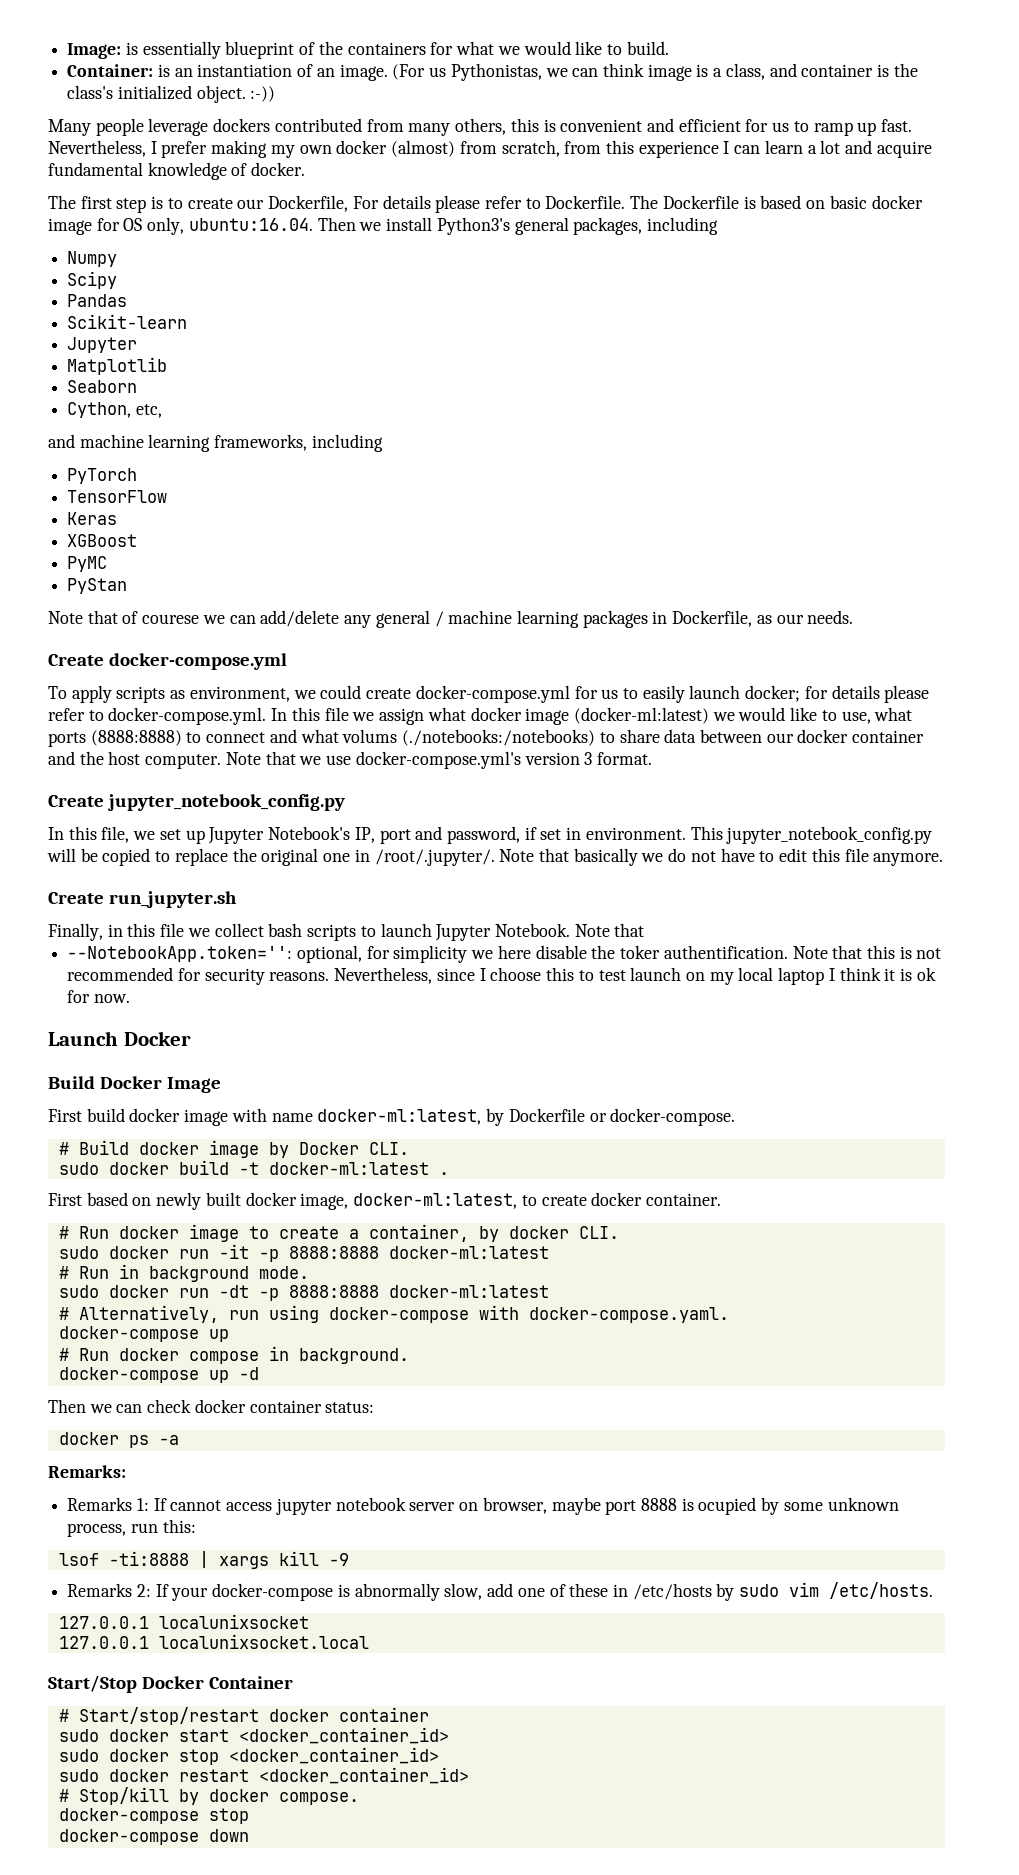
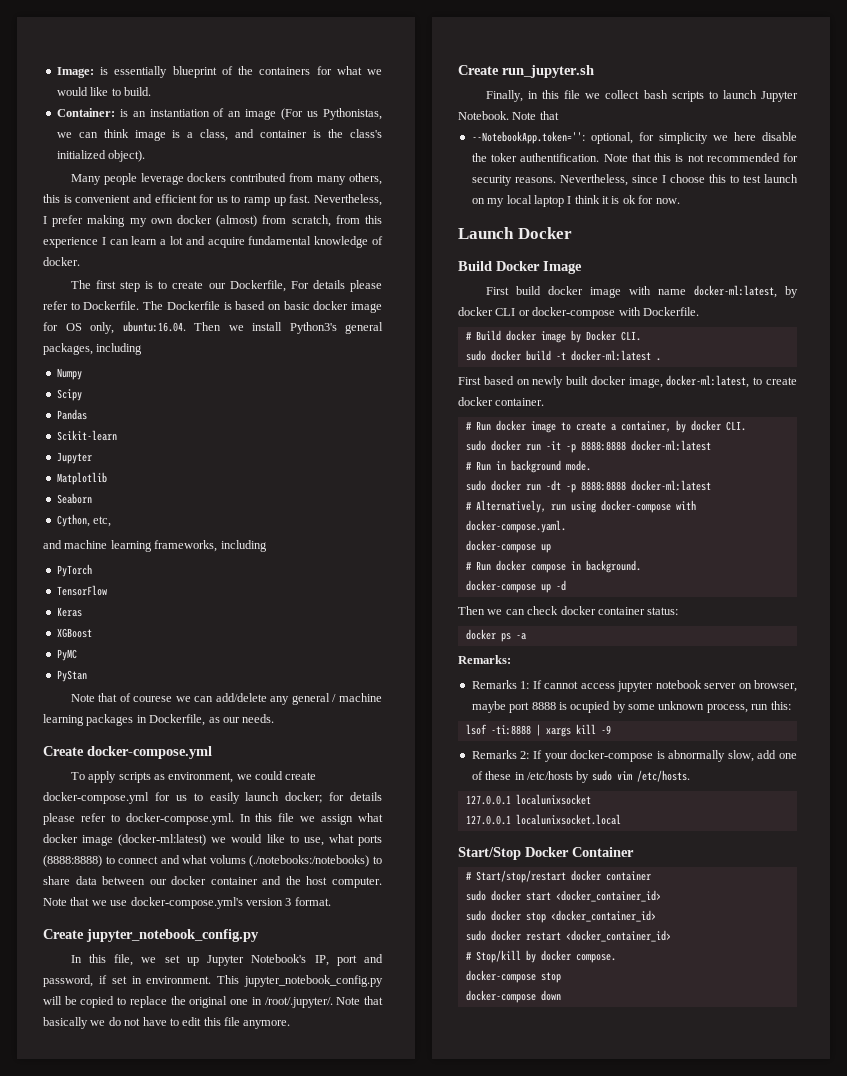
[339,64,388,81] image. -> [245,109,277,120] image
[196,85,276,103] object. :-)) -> [108,150,146,162] object).
[508,1108,736,1126] Dockerfile or docker-compose. -> [458,307,699,319] docker CLI or docker-compose with Dockerfile.

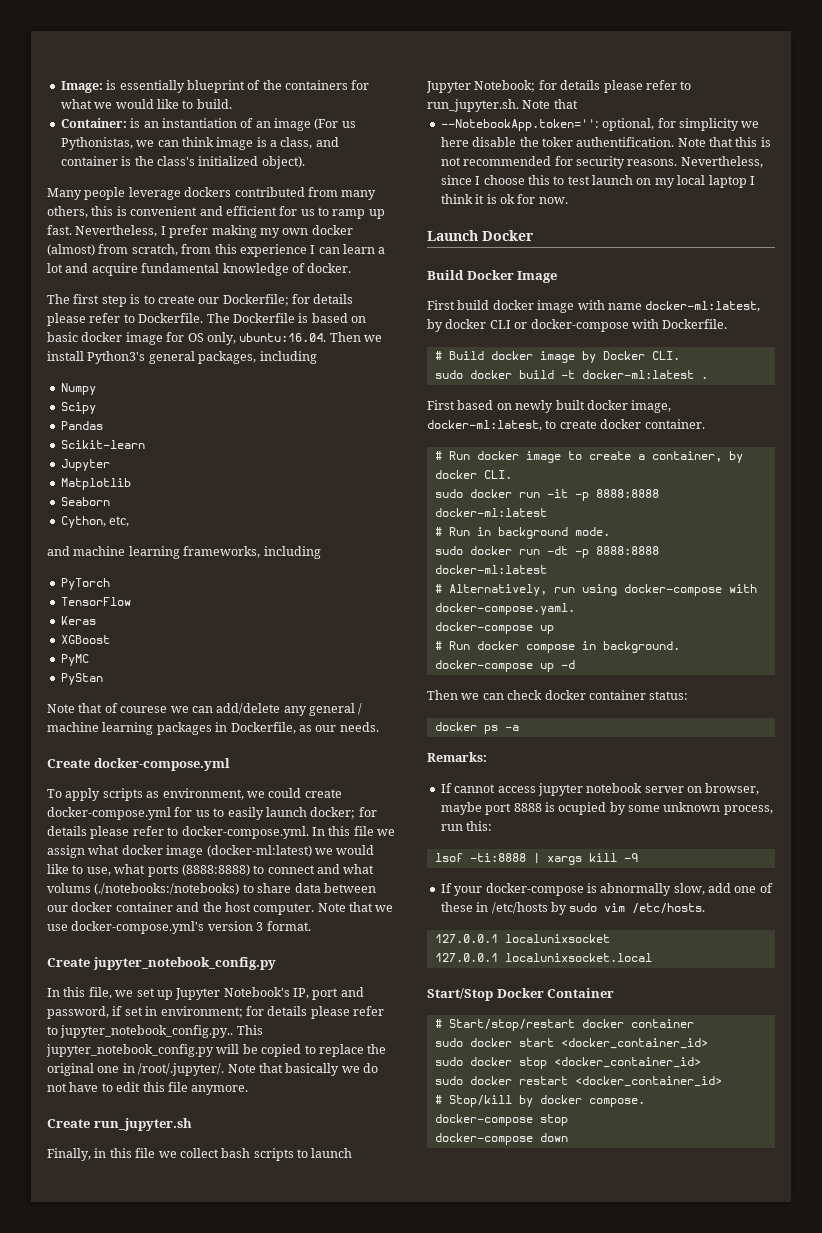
[229,280,309,292] Dockerfile, For -> [222,294,310,306] Dockerfile; for
[146,976,212,984] environment. -> [160,1006,384,1019] [47,1025,234,1038] environment; for details please refer to jupyter_notebook_config.py..
[458,111,509,120] Notebook. -> [474,80,692,93] [427,99,519,112] Notebook; for details please refer to run_jupyter.sh.
[471,680,530,689] Remarks 1: -> (487, 757) none
[471,750,530,759] Remarks 2: -> (638, 857) none

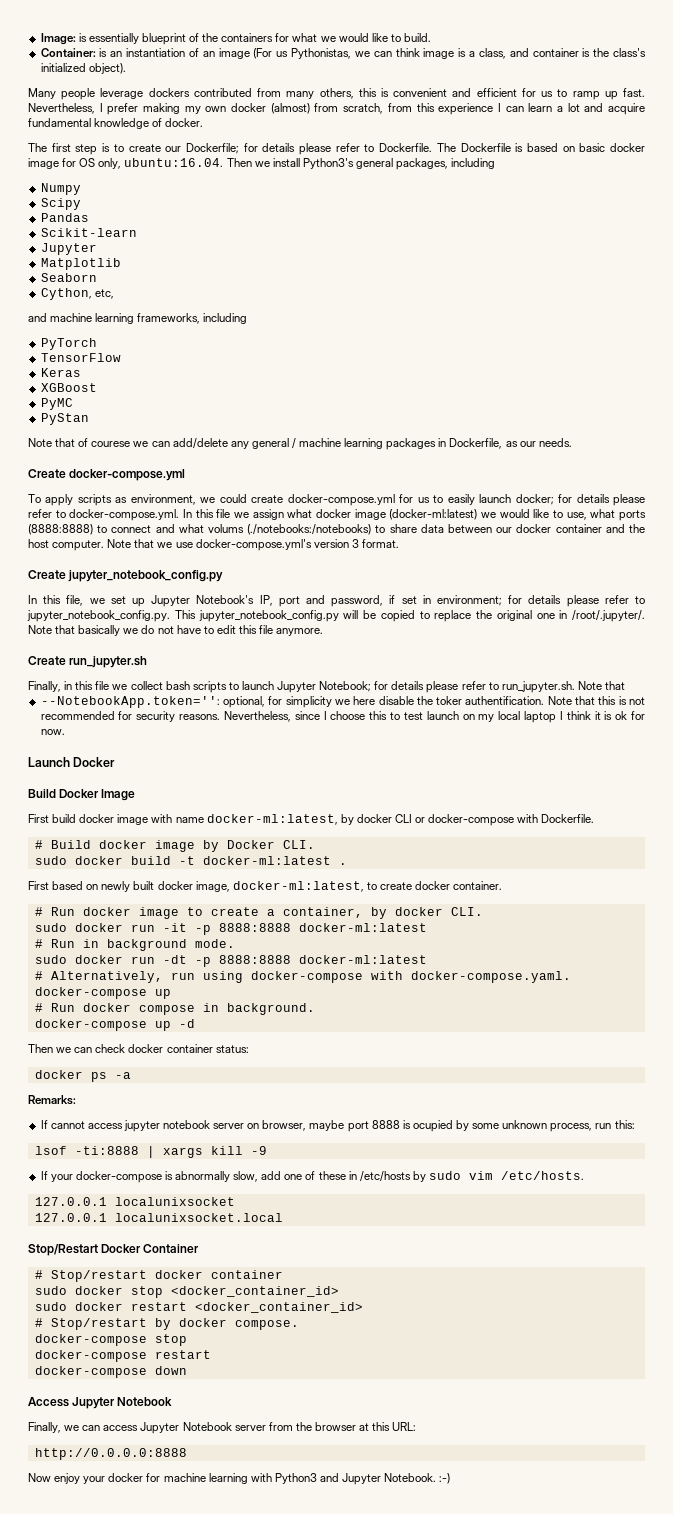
[60,1025,234,1038] jupyter_notebook_config.py.. -> [27,610,170,622] jupyter_notebook_config.py.
[427,988,493,1001] Start/Stop -> [28,1244,98,1256] Stop/Restart
[448,1019,694,1031] [434,1038,708,1049] Start/stop/restart docker container // sudo docker start <docker_container_id> -> [50,1270,283,1282] Stop/restart docker container
[448,1095,512,1107] Stop/kill -> [50,1318,147,1330] Stop/restart
(568, 1120) none -> [34,1350,211,1362] // docker-compose restart
(568, 1137) none -> [28,1397,173,1409] [28,1422,417,1434] [34,1448,187,1460] [28,1473,451,1485] // Access Jupyter Notebook // Finally, we can access Jupyter Notebook server from the browser at this URL: // http://0.0.0.0:8888 // Now enjoy your docker for machine learning with Python3 and Jupyter Notebook. :-)

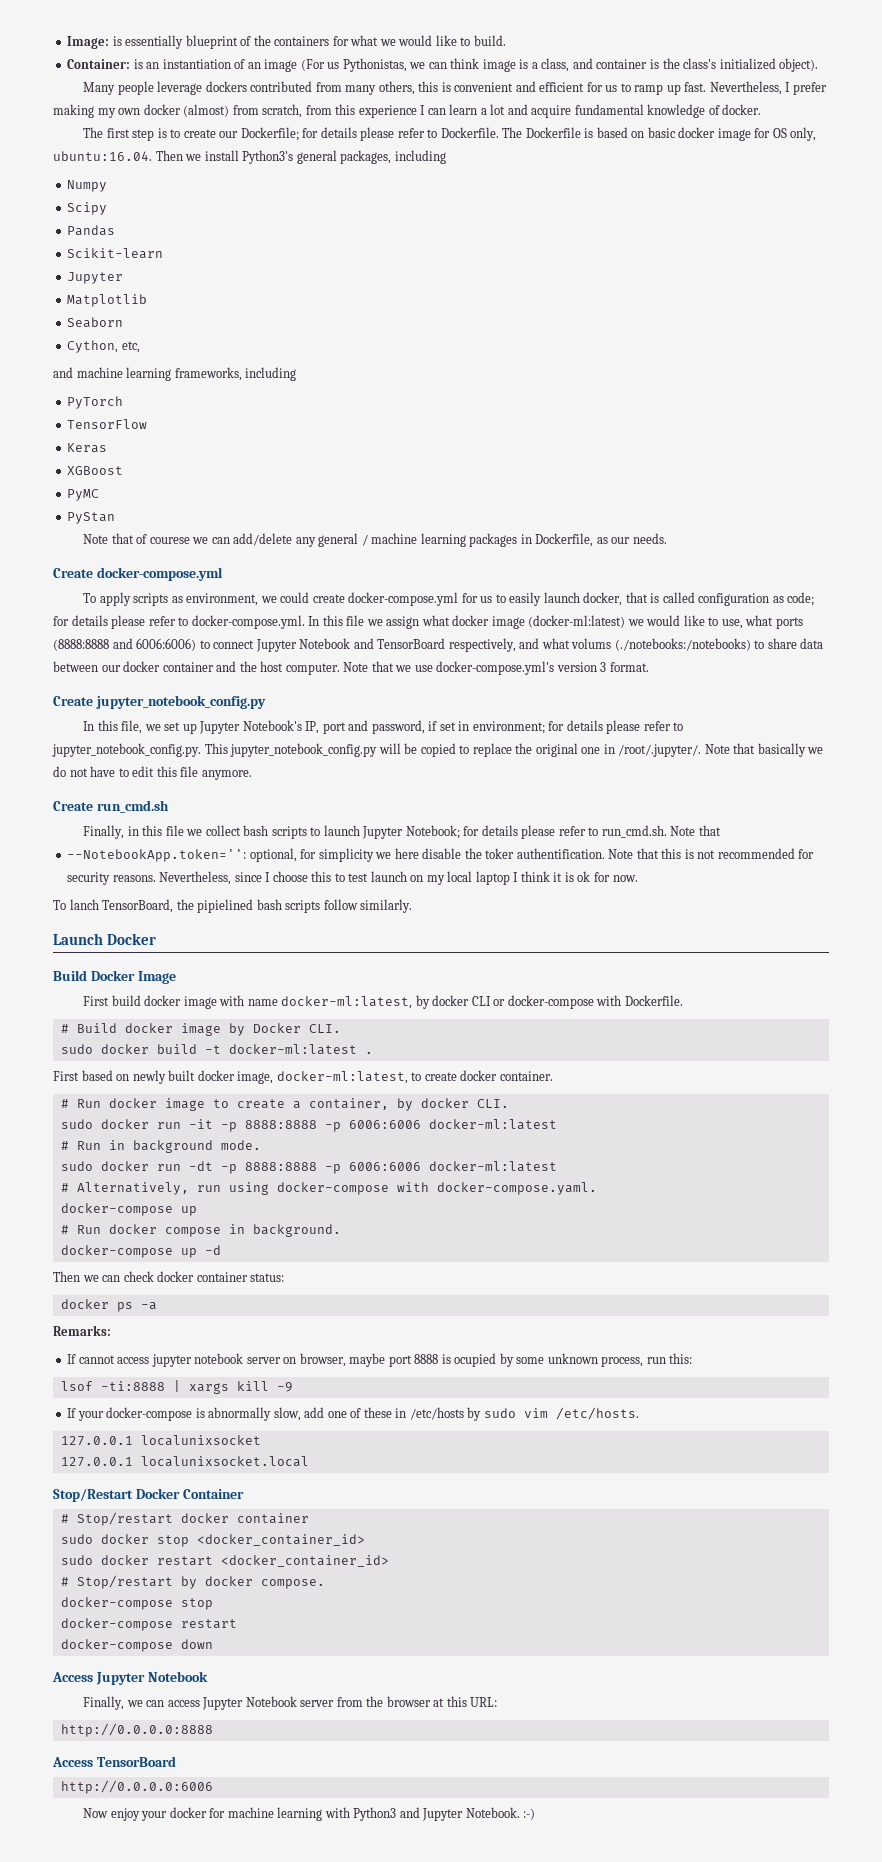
[515,494,554,505] docker; -> [583,592,815,606] docker, that is called configuration as code;
[28,524,152,535] (8888:8888) to connect -> [53,638,516,652] (8888:8888 and 6006:6006) to connect Jupyter Notebook and TensorBoard respectively,
[69,656,148,668] run_jupyter.sh -> [96,800,169,813] run_cmd.sh
[501,681,575,693] run_jupyter.sh. -> [601,825,667,838] run_cmd.sh.
(65, 732) none -> [53,899,413,913] // To lanch TensorBoard, the pipielined bash scripts follow similarly.
(291, 927) none -> [324,1120,421,1132] -p 6006:6006
(291, 959) none -> [324,1162,421,1174] -p 6006:6006
(187, 1454) none -> [52,1756,176,1767] [60,1780,213,1794] // Access TensorBoard // http://0.0.0.0:6006

